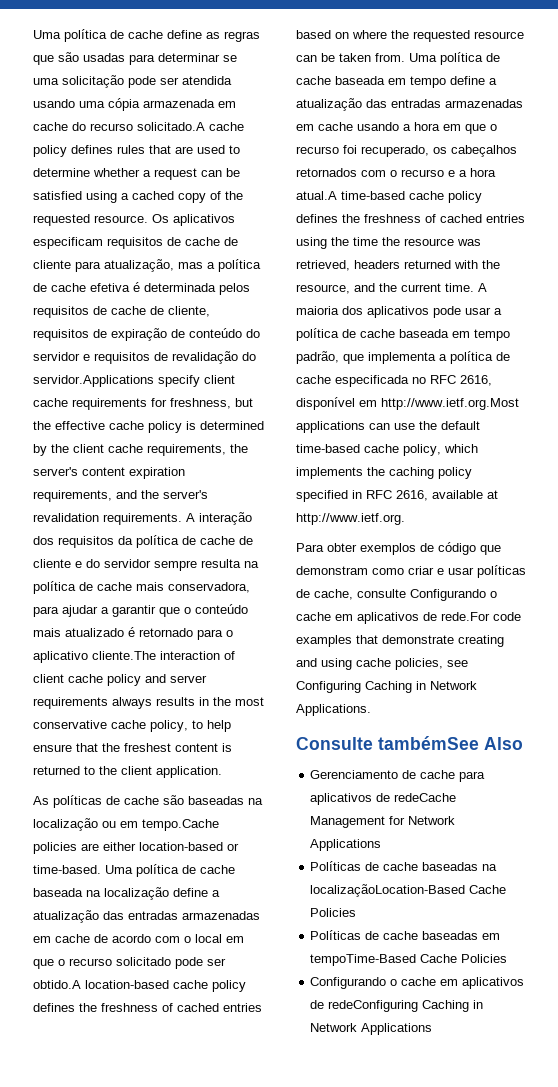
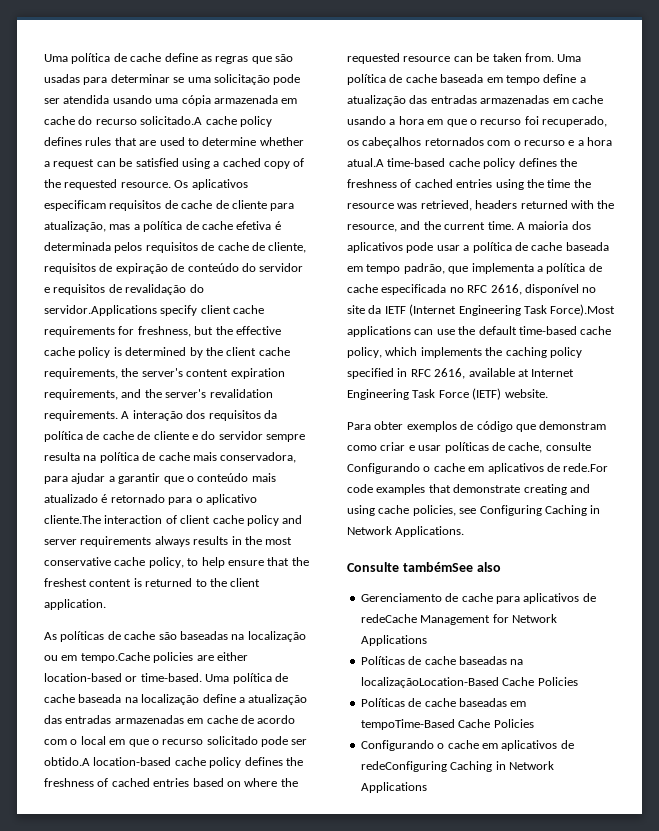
[359,398,519,410] em http://www.ietf.org.Most -> [582,287,597,293] [347,304,616,316] no site da IETF (Internet Engineering Task Force).Most
[296,513,405,525] http://www.ietf.org. -> [531,369,575,377] [347,388,548,400] Internet Engineering Task Force (IETF) website.
[484,737,523,750] Also -> [476,562,501,572] also

